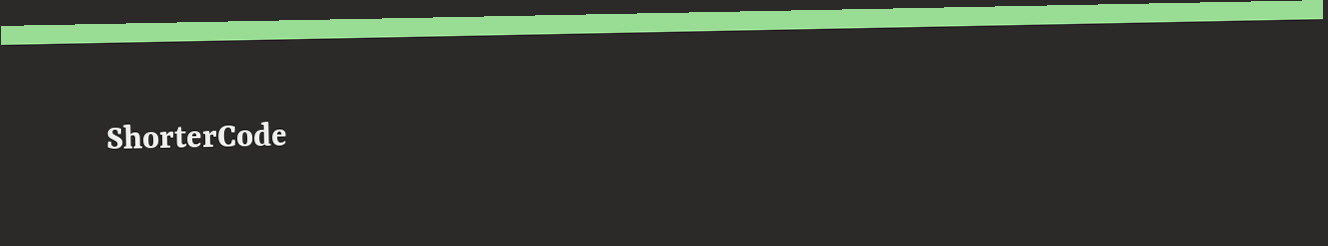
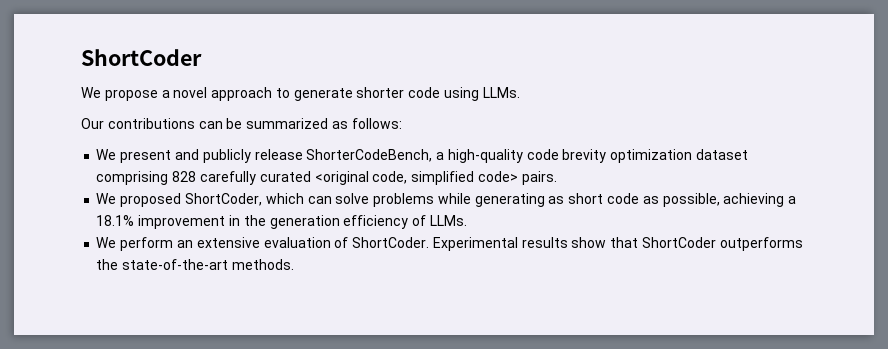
[105,121,288,149] ShorterCode -> [81,49,202,66] [81,87,520,101] [81,118,402,129] [96,149,748,163] [96,171,557,185] [96,193,797,207] [96,215,467,229] [96,237,803,251] [96,259,294,270] ShortCoder // We propose a novel approach to generate shorter code using LLMs. // Our contributions can be summarized as follows: // We present and publicly release ShorterCodeBench, a high-quality code brevity optimization dataset comprising 828 carefully curated <original code, simplified code> pairs. // We proposed ShortCoder, which can solve problems while generating as short code as possible, achieving a 18.1% improvement in the generation efficiency of LLMs. // We perform an extensive evaluation of ShortCoder. Experimental results show that ShortCoder outperforms the state-of-the-art methods.

